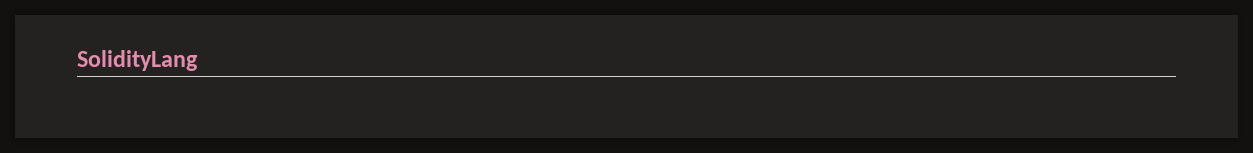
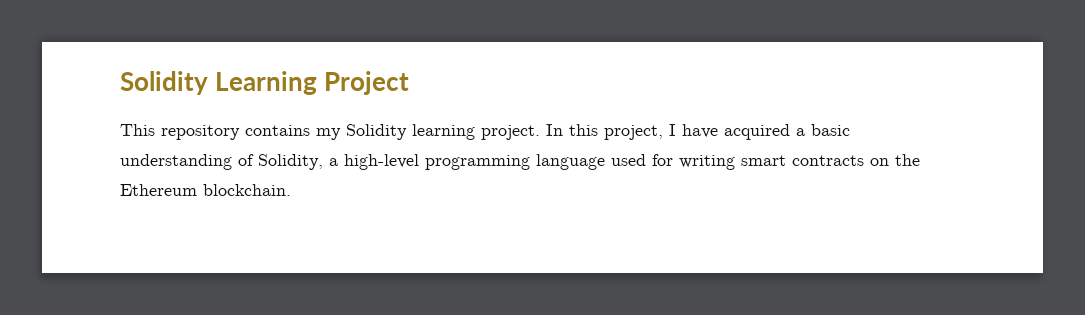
[77,50,198,71] SolidityLang -> [120,71,410,95] [120,124,850,140] [120,154,920,170] [120,184,291,196] Solidity Learning Project // This repository contains my Solidity learning project. In this project, I have acquired a basic understanding of Solidity, a high-level programming language used for writing smart contracts on the Ethereum blockchain.

